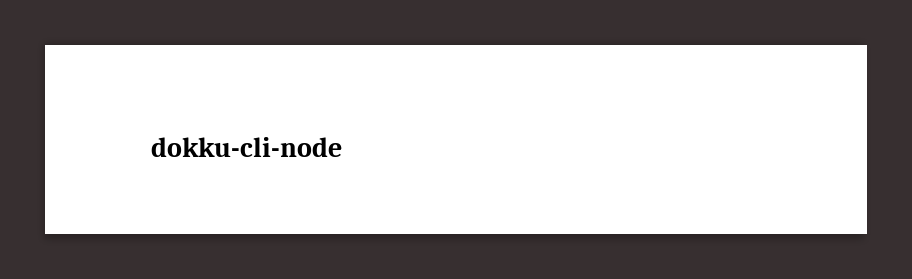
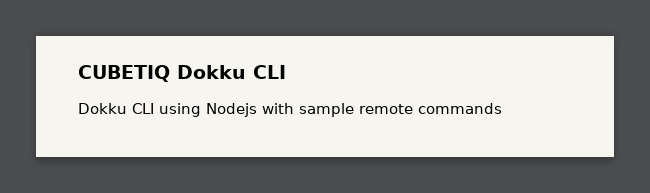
[151,137,342,157] dokku-cli-node -> [78,65,286,82] [78,103,502,117] CUBETIQ Dokku CLI // Dokku CLI using Nodejs with sample remote commands

